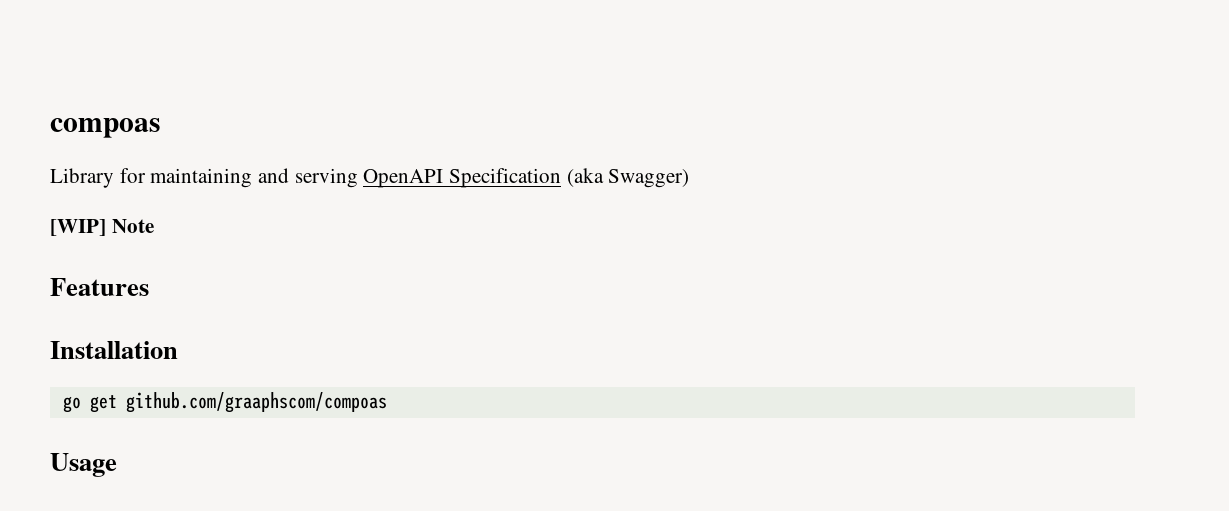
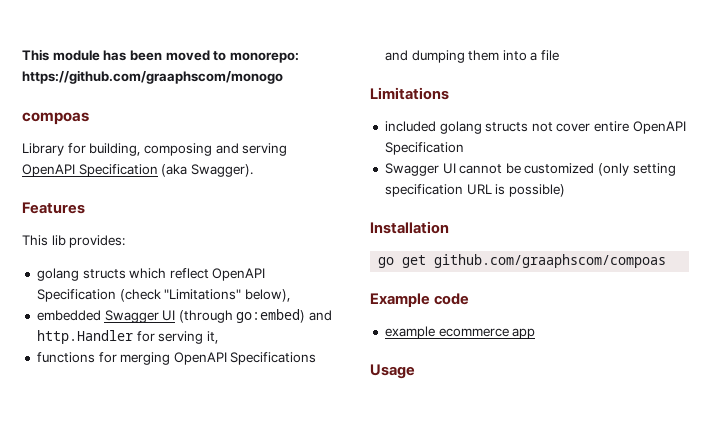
(50, 128) none -> [22,49,299,63] [22,70,283,84] This module has been moved to monorepo: https://github.com/graaphscom/monogo //
[150,168,253,188] maintaining -> [89,143,212,156] building, composing
[608,169,690,188] [50,219,154,236] [50,278,149,296] Swagger) // [WIP] Note // Features -> [190,164,253,177] [22,202,85,214] [22,235,126,248] [36,268,266,281] [36,289,290,302] [36,309,333,323] [36,330,218,344] [36,352,317,365] [384,50,560,63] [370,87,449,100] [384,121,686,134] [384,142,464,155] [384,163,676,176] [384,184,565,197] Swagger). // Features // This lib provides: // golang structs which reflect OpenAPI Specification (check "Limitations" below), // embedded Swagger UI (through go:embed) and http.Handler for serving it, // functions for merging OpenAPI Specifications and dumping them into a file // Limitations // included golang structs not cover entire OpenAPI Specification // Swagger UI cannot be customized (only setting specification URL is possible)
(387, 402) none -> [370,293,470,307] [384,326,536,339] // Example code // example ecommerce app

